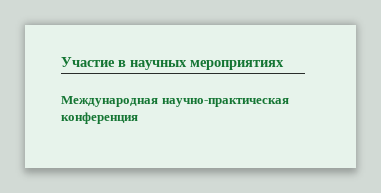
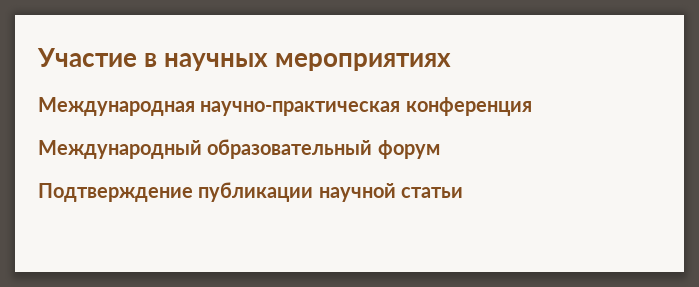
(138, 118) none -> [38,139,440,159] [38,182,463,202] // Международный образовательный форум // Подтверждение публикации научной статьи

